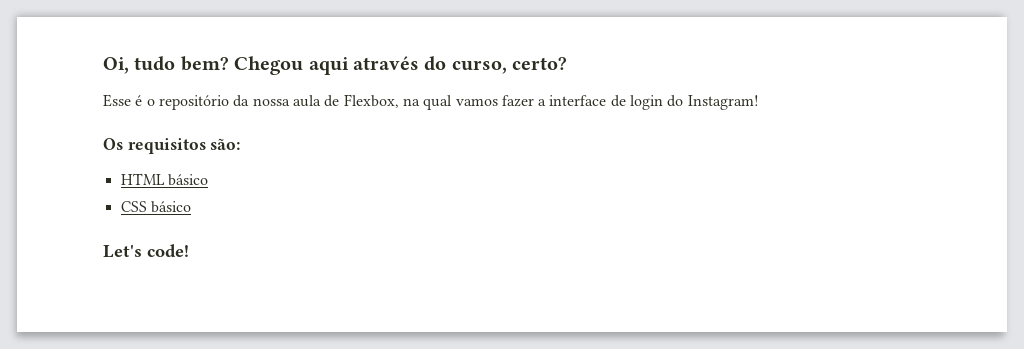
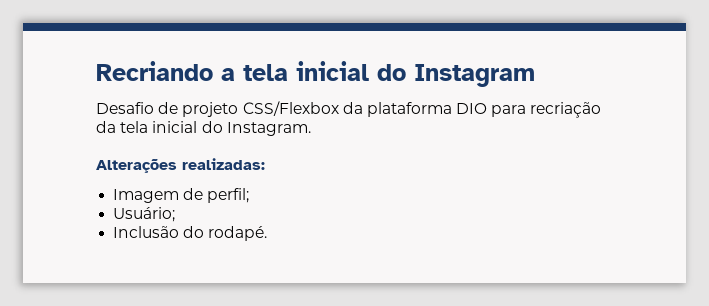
[103,56,568,75] [103,94,759,110] [103,138,241,154] [120,173,208,186] [120,201,191,213] [103,244,189,258] Oi, tudo bem? Chegou aqui através do curso, certo? // Esse é o repositório da nossa aula de Flexbox, na qual vamos fazer a interface de login do Instagram! // Os requisitos são: // HTML básico // CSS básico // Let's code! -> [96,61,535,87] [96,101,602,118] [96,121,311,136] [96,158,265,173] [113,188,250,203] [113,207,176,222] [113,226,268,241] Recriando a tela inicial do Instagram // Desafio de projeto CSS/Flexbox da plataforma DIO para recriação da tela inicial do Instagram. // Alterações realizadas: // Imagem de perfil; // Usuário; // Inclusão do rodapé.

